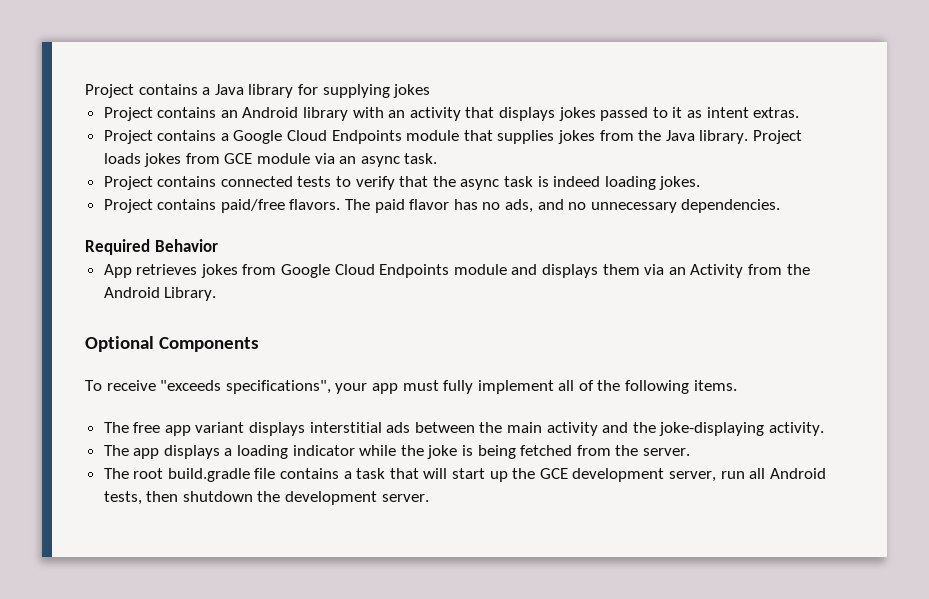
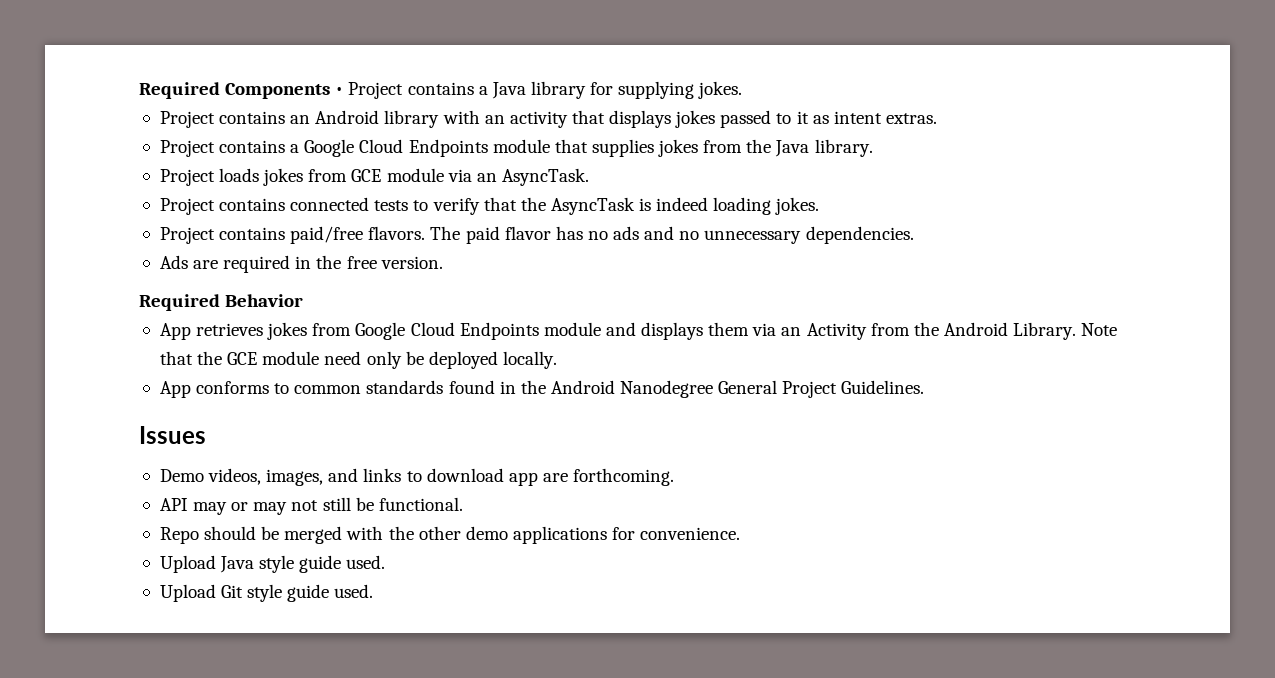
(85, 91) none -> [139,82,344,99] Required Components •
[393,84,431,98] jokes -> [698,81,743,99] jokes.
(749, 137) none -> (873, 148) //
[360,153,438,167] async task. -> [501,168,589,186] AsyncTask.
[460,176,534,190] async task -> [550,197,635,215] AsyncTask
[505,199,534,213] ads, -> [613,226,640,240] ads
(781, 206) none -> [159,255,443,273] // Ads are required in the free version.
[85,336,259,352] [85,380,737,394] [103,422,824,436] [103,445,690,459] [103,468,826,482] [103,491,429,505] // Optional Components // To receive "exceeds specifications", your app must fully implement all of the following items. // The free app variant displays interstitial ads between the main activity and the joke-displaying activity. // The app displays a loading indicator while the joke is being fetched from the server. // The root build.gradle file contains a task that will start up the GCE development server, run all Android tests, then shutdown the development server. -> [1081,323,1118,336] [159,351,557,369] [159,380,925,398] [139,426,206,444] [159,468,675,486] [159,497,463,515] [159,526,741,544] [159,555,386,573] [159,584,374,602] Note that the GCE module need only be deployed locally. // App conforms to common standards found in the Android Nanodegree General Project Guidelines. // Issues // Demo videos, images, and links to download app are forthcoming. // API may or may not still be functional. // Repo should be merged with the other demo applications for convenience. // Upload Java style guide used. // Upload Git style guide used.

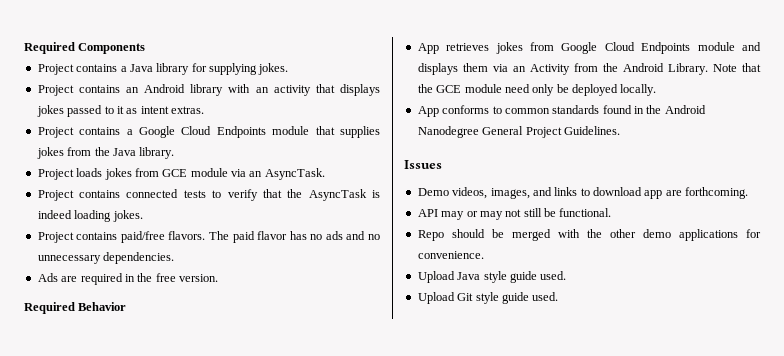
[335,87,344,95] • -> (146, 48) //

